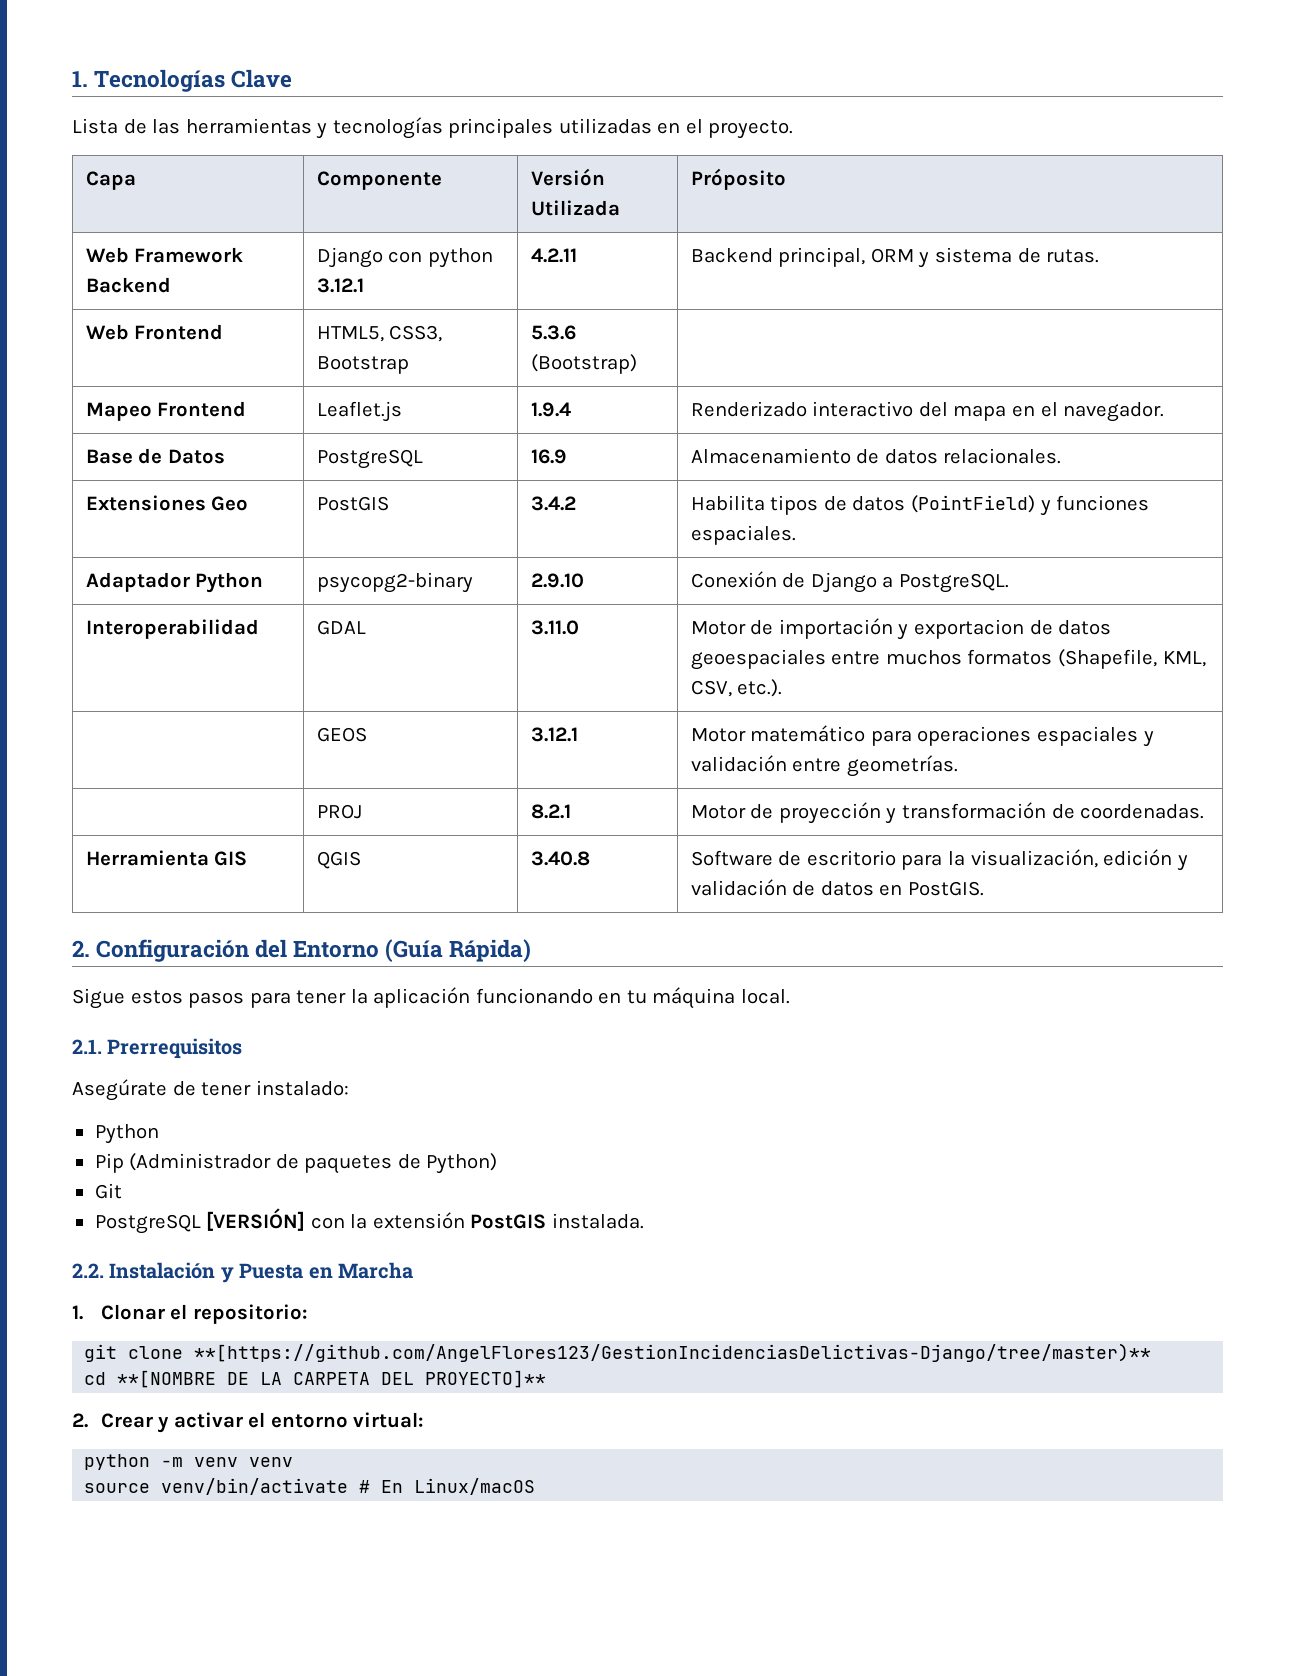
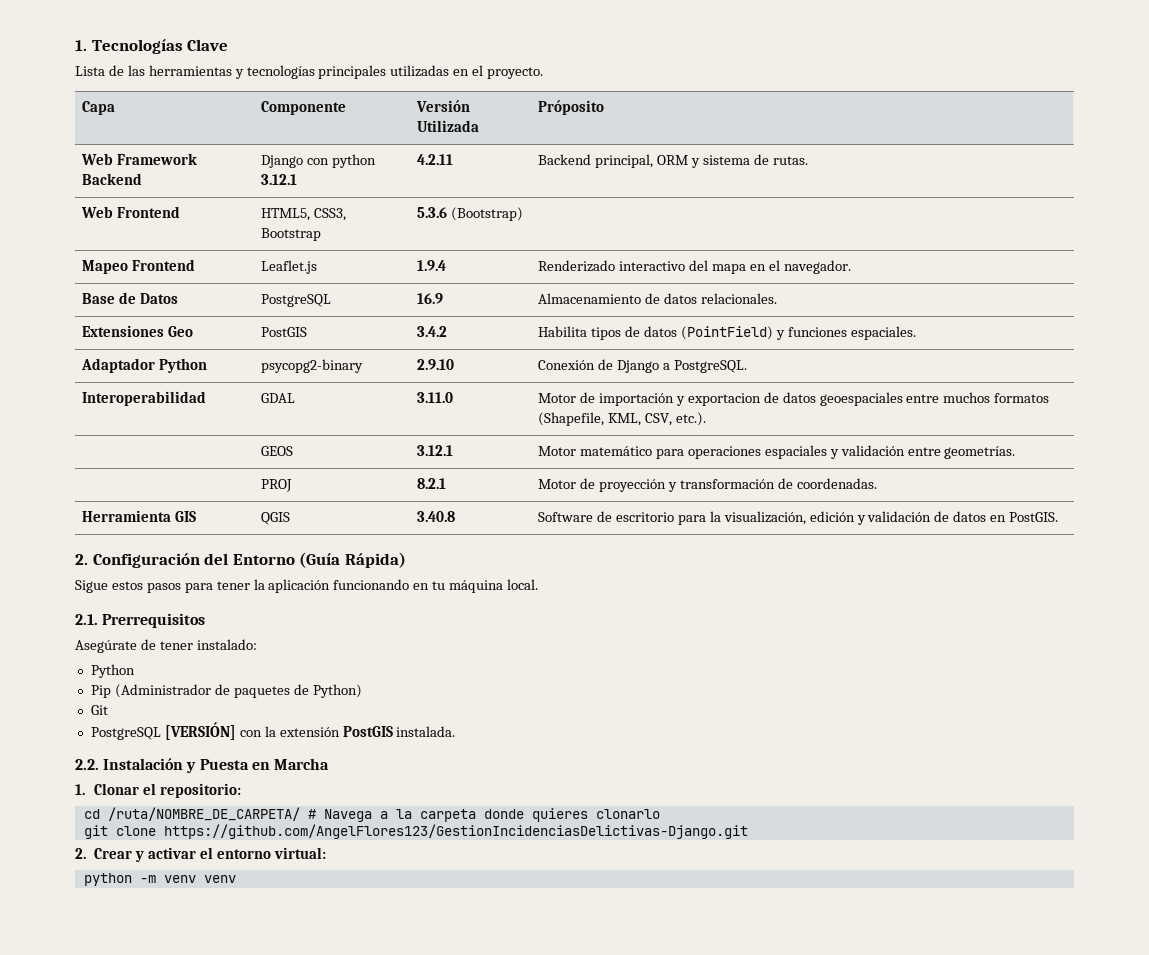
[84,1343,1152,1362] [84,1370,547,1388] git clone **[https://github.com/AngelFlores123/GestionIncidenciasDelictivas-Django/tree/master)** // cd **[NOMBRE DE LA CARPETA DEL PROYECTO]** -> [83,807,660,822] [83,824,748,839] cd /ruta/NOMBRE_DE_CARPETA/ # Navega a la carpeta donde quieres clonarlo // git clone https://github.com/AngelFlores123/GestionIncidenciasDelictivas-Django.git
[84,1478,536,1495] // source venv/bin/activate # En Linux/macOS -> (236, 879) none

